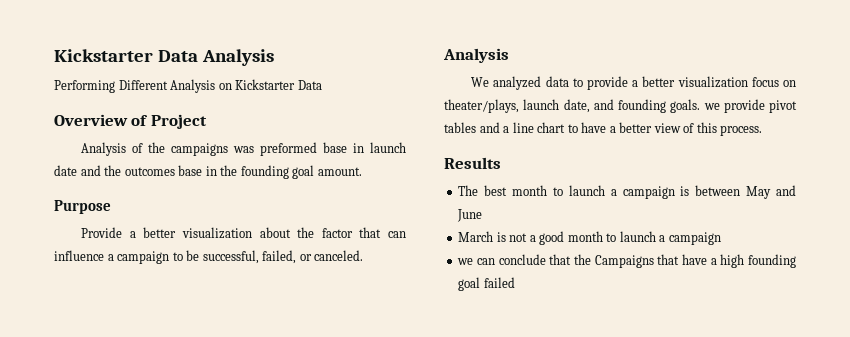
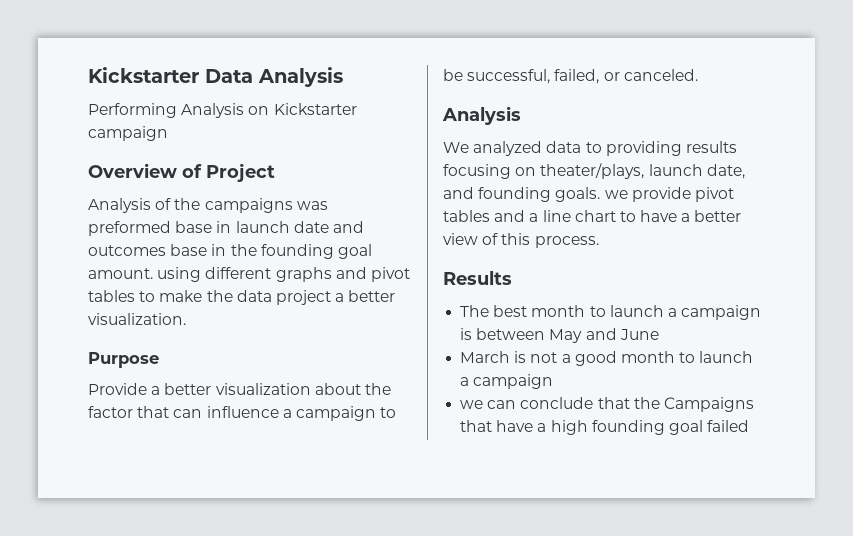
[118,80,168,90] Different -> (177, 110) none
[297,80,322,90] Data -> [88,126,168,141] campaign
[104,165,122,176] the -> (364, 227) none
(362, 171) none -> [157,267,410,282] [88,290,396,305] [88,313,186,325] using different graphs and pivot tables to make the data project a better visualization.
[586,76,779,90] provide a better visualization focus -> [605,141,737,156] [443,164,511,179] providing results focusing

